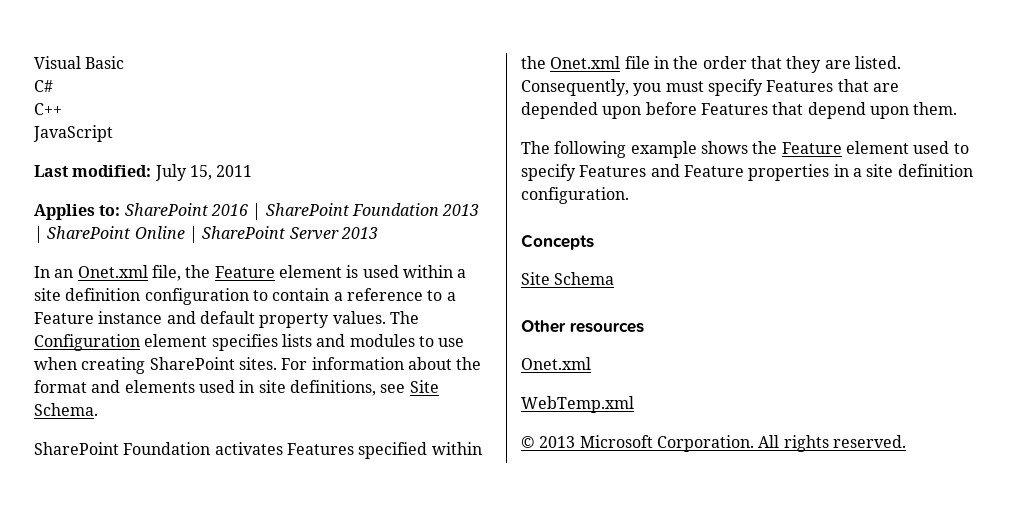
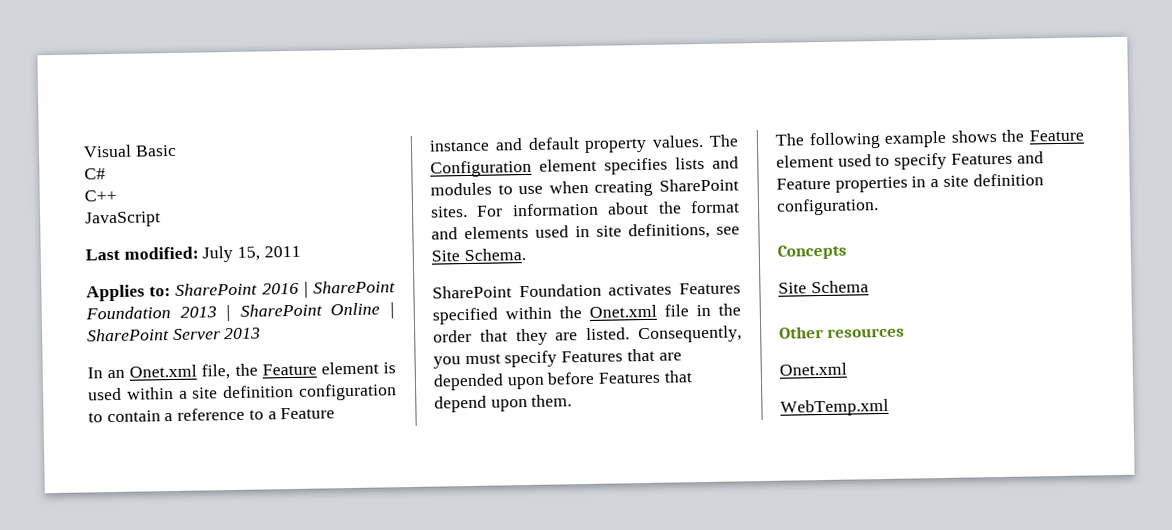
[521,435,906,452] // © 2013 Microsoft Corporation. All rights reserved. -> (889, 407) none

